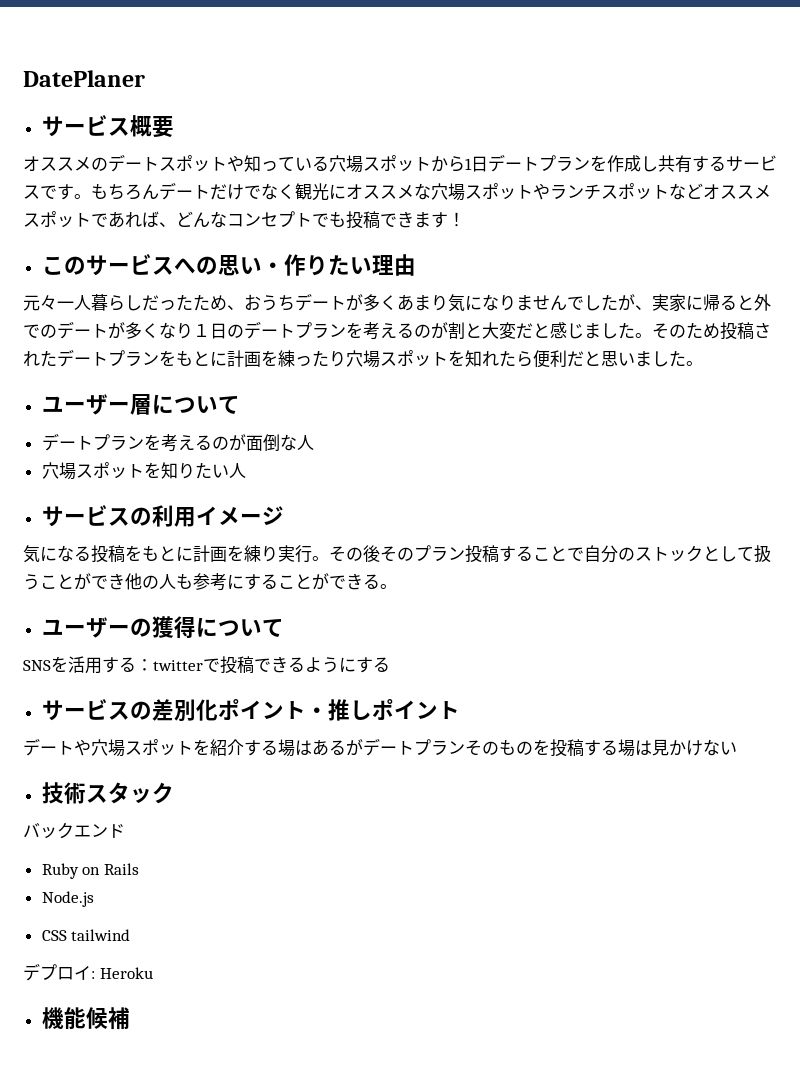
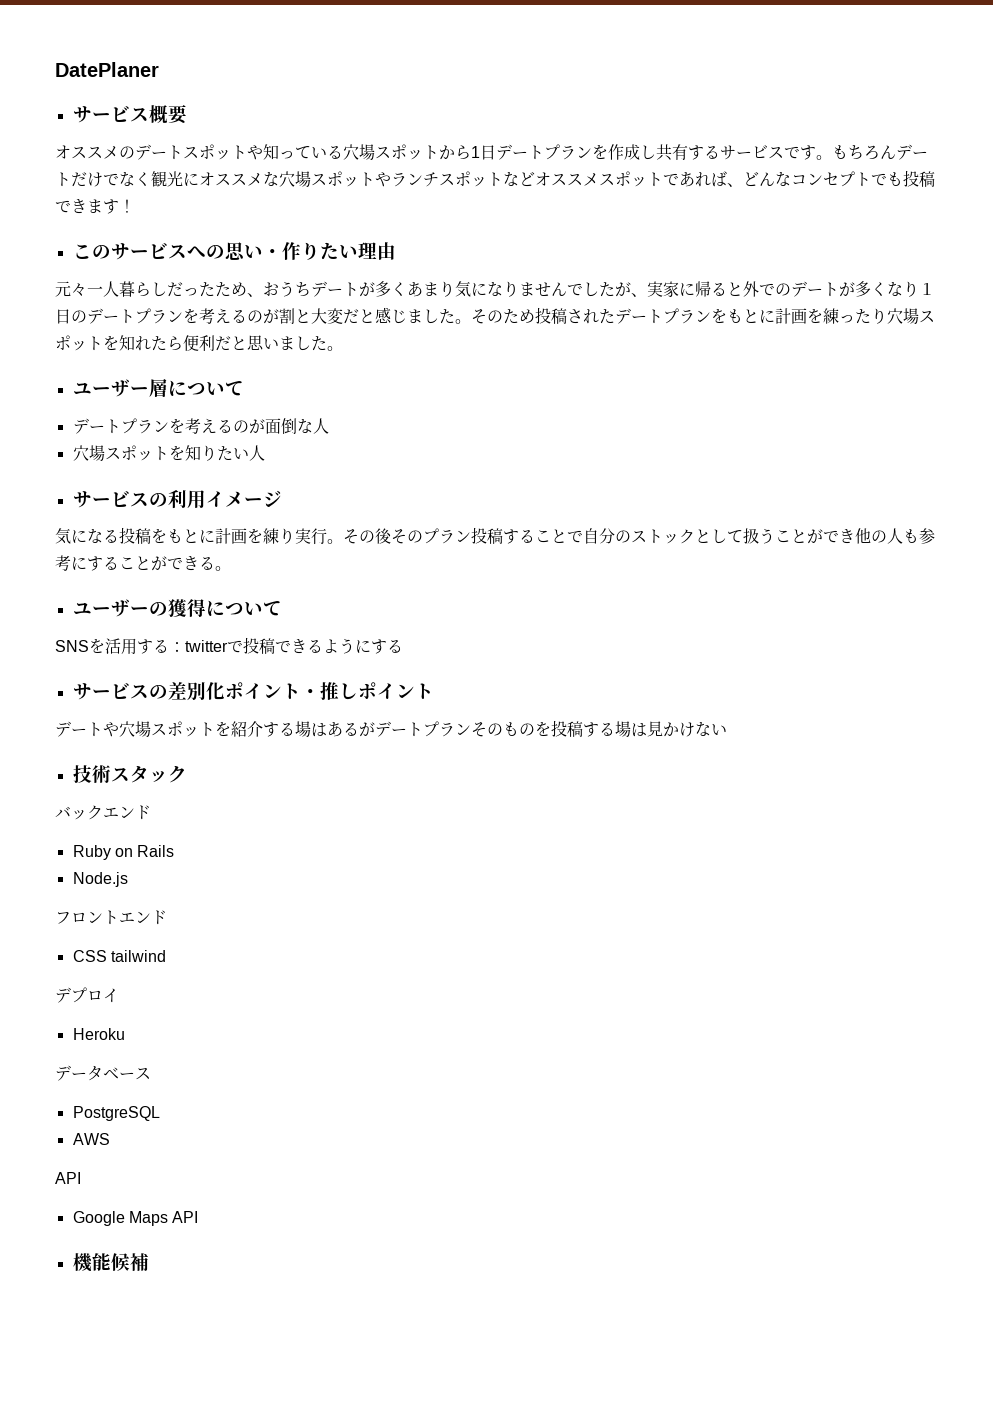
(94, 899) none -> [55,910,167,925] // フロントエンド
[91,971,95,979] : -> (119, 995) //
(153, 973) none -> [55,1065,151,1081] [72,1106,160,1121] [72,1133,110,1145] [55,1172,81,1184] [72,1211,199,1226] // データベース // PostgreSQL // AWS // API // Google Maps API

